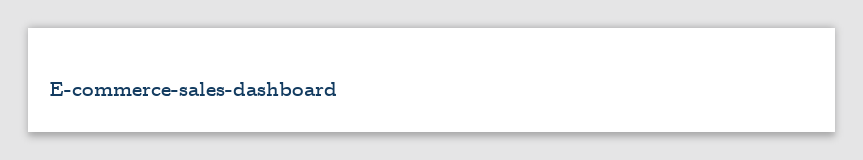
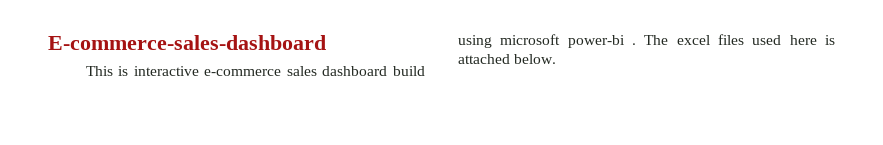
(337, 89) none -> [85,66,425,76] [458,34,835,48] [458,54,557,64] // This is interactive e-commerce sales dashboard build using microsoft power-bi . The excel files used here is attached below.

